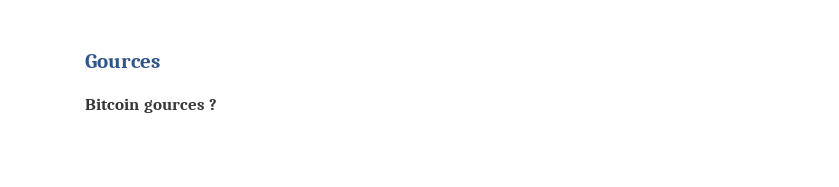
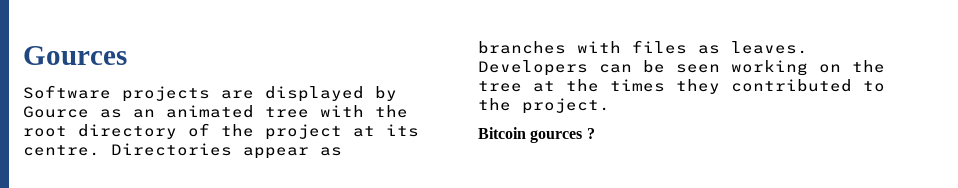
(160, 61) none -> [23,85,397,102] [23,105,408,118] [23,123,419,140] [23,143,342,159] [478,40,808,54] [478,60,885,76] [478,79,885,94] [478,98,610,114] // Software projects are displayed by Gource as an animated tree with the root directory of the project at its centre. Directories appear as branches with files as leaves. Developers can be seen working on the tree at the times they contributed to the project.

